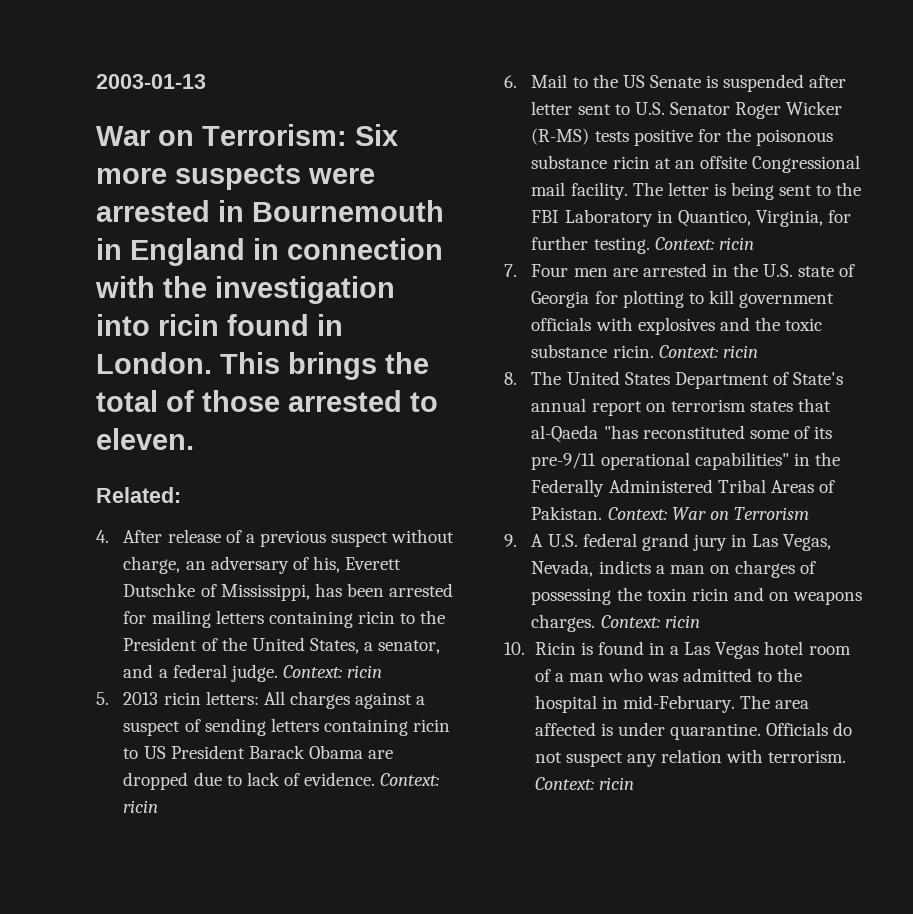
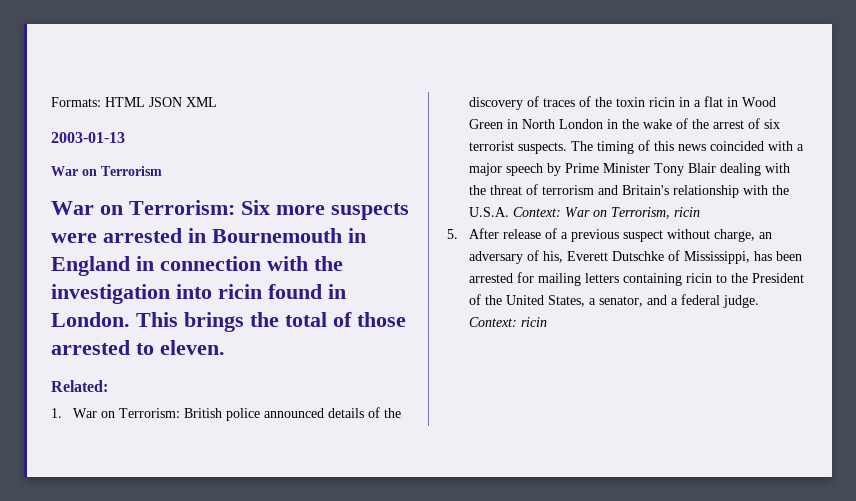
[96,74,206,89] 2003-01-13 -> [51,97,217,107] [51,132,125,143] [51,166,162,176] Formats: HTML JSON XML // 2003-01-13 // War on Terrorism
[96,530,109,543] 4. -> [51,407,402,421] [469,96,777,110] [469,118,781,129] [469,140,805,154] [469,163,791,176] [469,184,790,198] [469,207,701,219] [447,229,458,239] 1. War on Terrorism: British police announced details of the discovery of traces of the toxin ricin in a flat in Wood Green in North London in the wake of the arrest of six terrorist suspects. The timing of this news coincided with a major speech by Prime Minister Tony Blair dealing with the threat of terrorism and Britain's relationship with the U.S.A. Context: War on Terrorism, ricin // 5.
[96,691,426,709] [123,718,451,736] [123,745,394,759] [123,772,440,790] [123,800,159,813] [504,74,847,92] [531,101,843,119] [531,128,834,146] [531,155,861,173] [531,182,862,200] [531,209,852,227] [531,236,754,254] [504,263,856,277] [531,290,835,308] [531,317,823,335] [531,344,758,358] [504,371,844,389] [531,398,832,416] [531,425,833,443] [531,452,840,470] [531,479,835,497] [531,506,809,520] [504,533,832,551] [531,560,817,578] [531,587,863,605] [531,614,700,632] [504,641,851,659] [534,668,803,682] [534,695,810,713] [534,722,853,740] [534,749,847,767] [534,777,634,790] // 5. 2013 ricin letters: All charges against a suspect of sending letters containing ricin to US President Barack Obama are dropped due to lack of evidence. Context: ricin // 6. Mail to the US Senate is suspended after letter sent to U.S. Senator Roger Wicker (R-MS) tests positive for the poisonous substance ricin at an offsite Congressional mail facility. The letter is being sent to the FBI Laboratory in Quantico, Virginia, for further testing. Context: ricin // 7. Four men are arrested in the U.S. state of Georgia for plotting to kill government officials with explosives and the toxic substance ricin. Context: ricin // 8. The United States Department of State's annual report on terrorism states that al-Qaeda "has reconstituted some of its pre-9/11 operational capabilities" in the Federally Administered Tribal Areas of Pakistan. Context: War on Terrorism // 9. A U.S. federal grand jury in Las Vegas, Nevada, indicts a man on charges of possessing the toxin ricin and on weapons charges. Context: ricin // 10. Ricin is found in a Las Vegas hotel room of a man who was admitted to the hospital in mid-February. The area affected is under quarantine. Officials do not suspect any relation with terrorism. Context: ricin -> (548, 322) none

